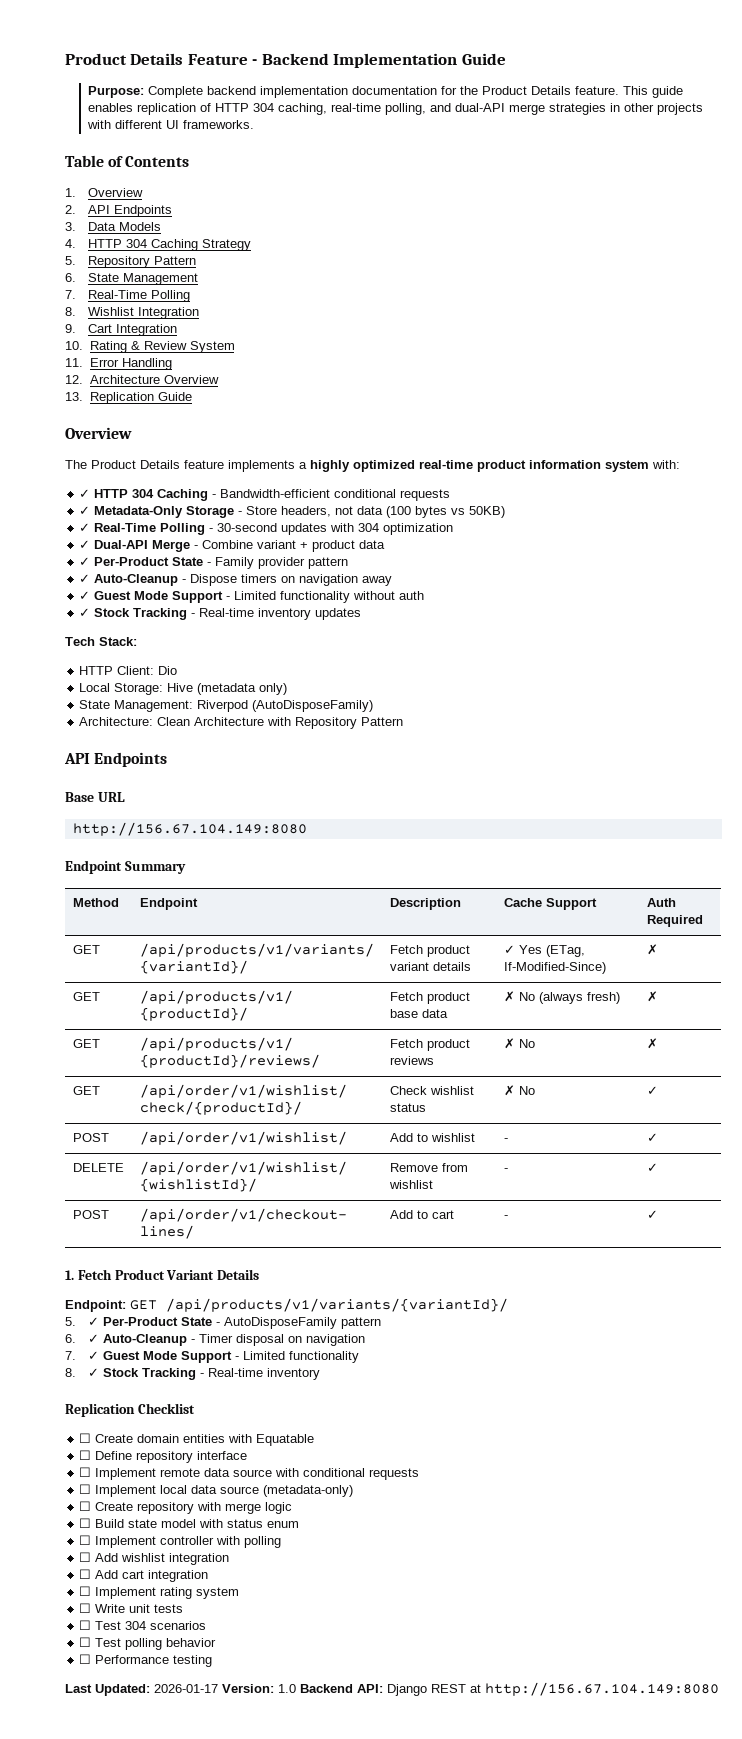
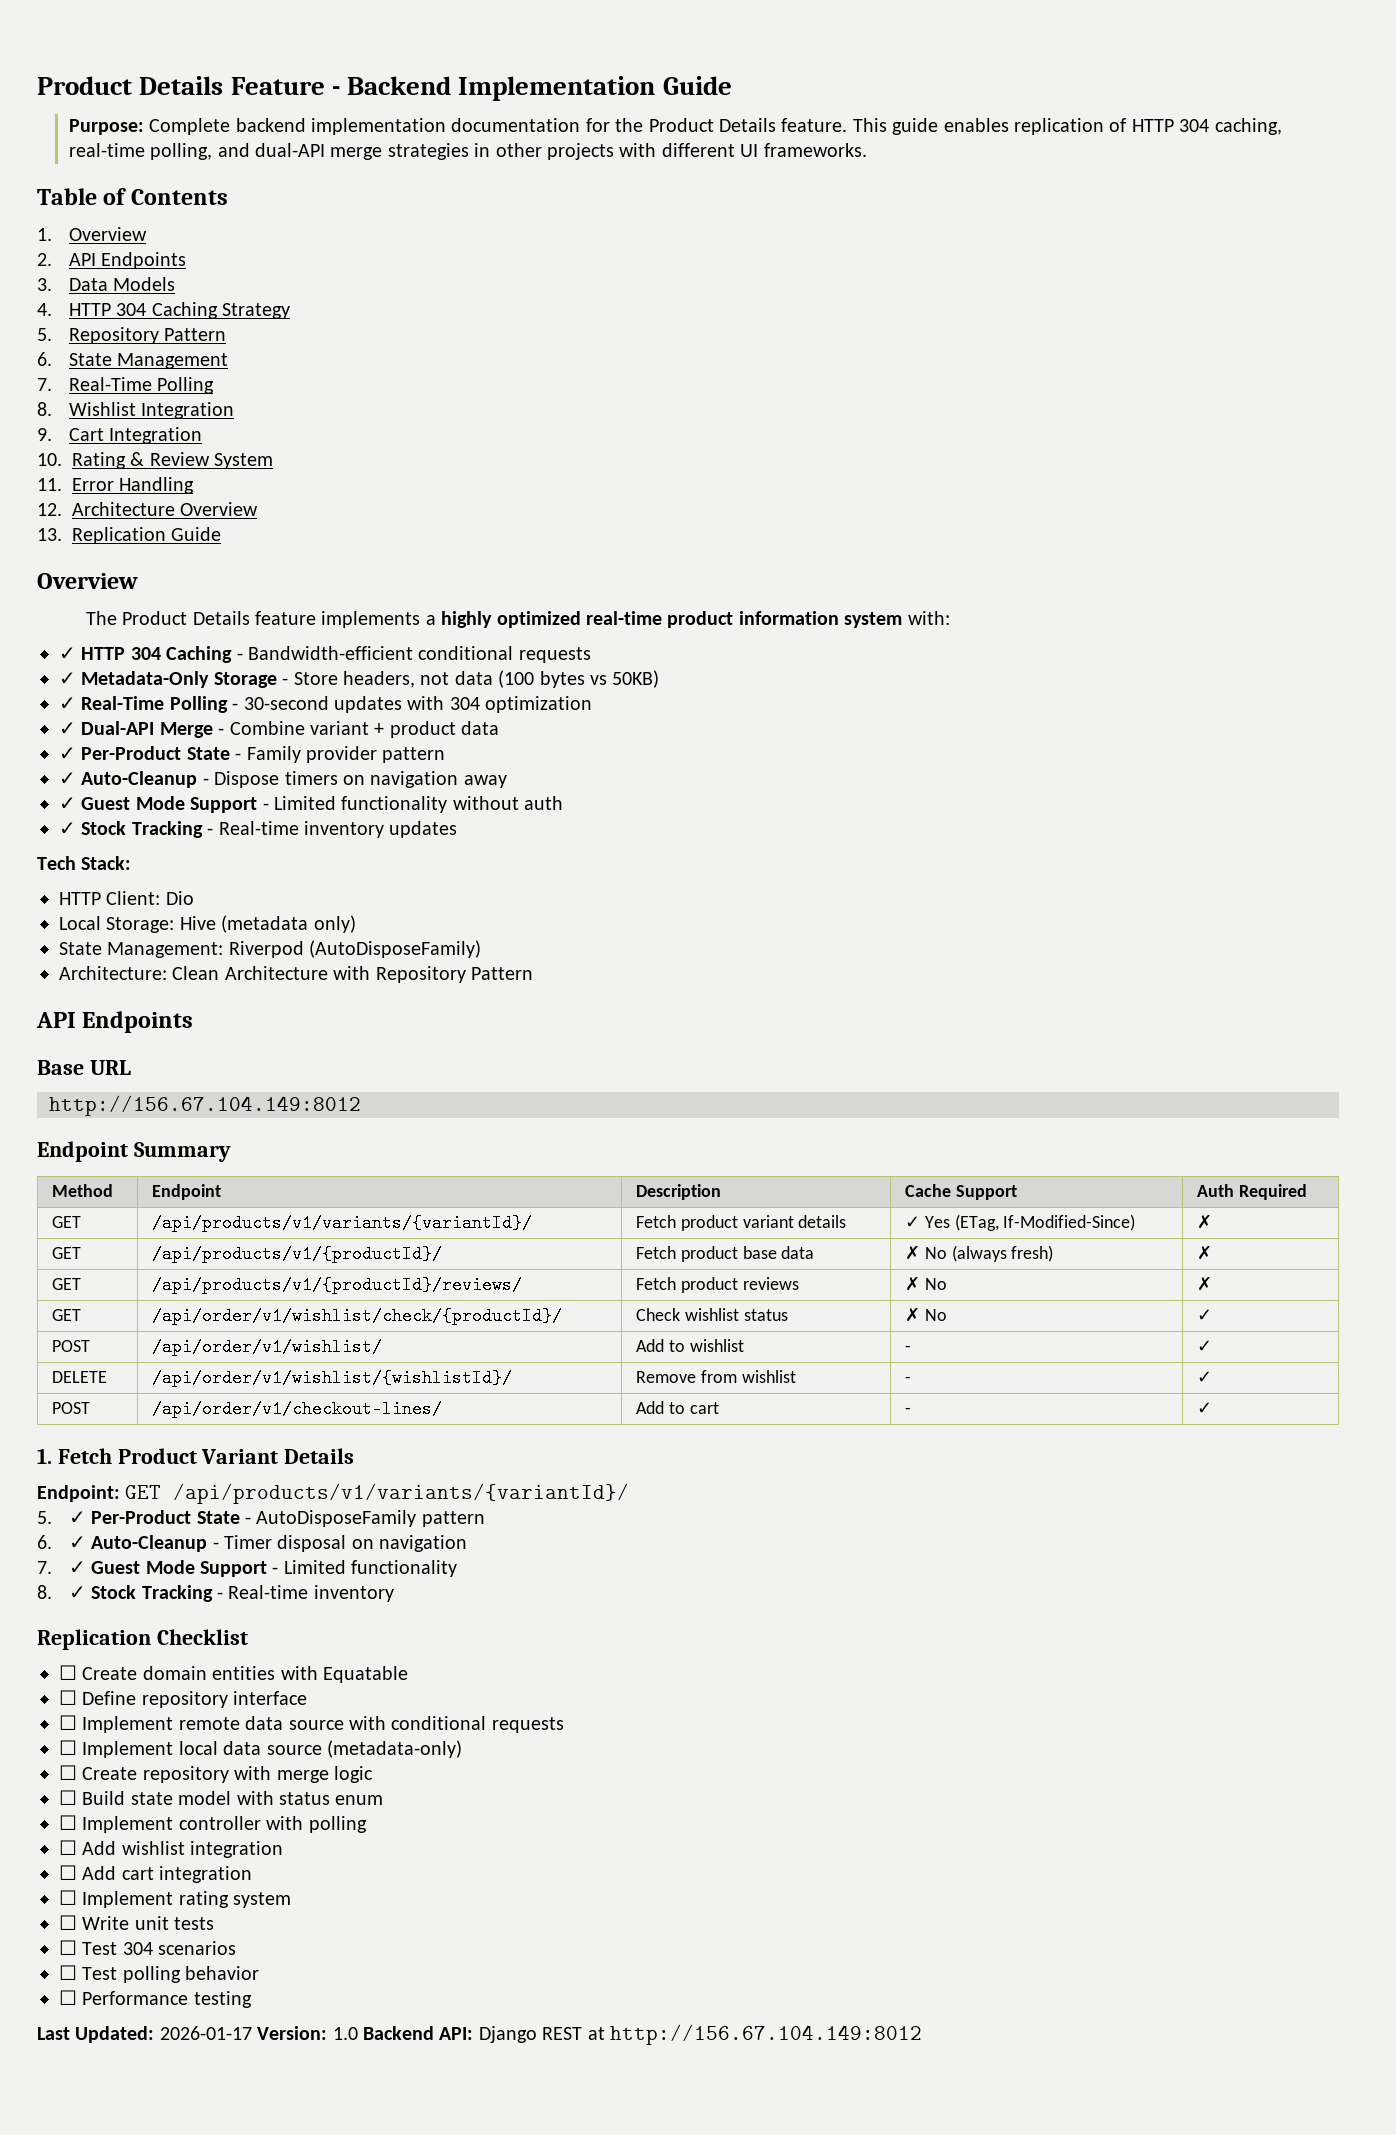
[72,822,307,836] http://156.67.104.149:8080 -> [49,1095,361,1116] http://156.67.104.149:8012
[485,1682,719,1696] http://156.67.104.149:8080 -> [609,2024,922,2045] http://156.67.104.149:8012

